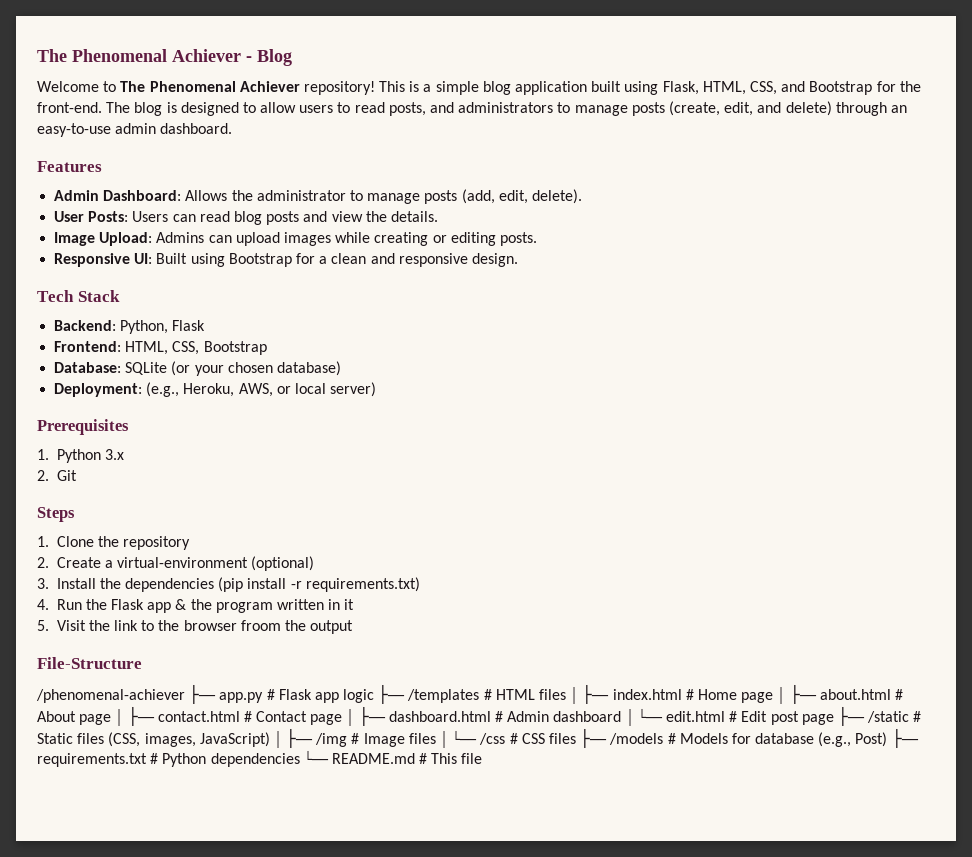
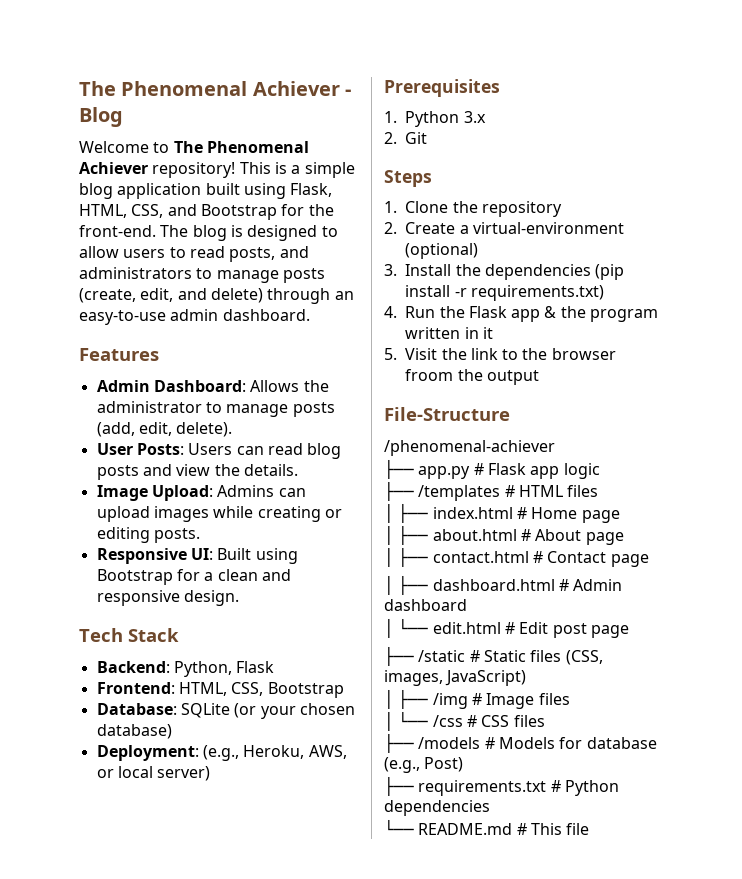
(185, 696) none -> (555, 448) //
(375, 696) none -> (600, 471) //
(567, 694) none -> (599, 491) //
(774, 697) none -> (620, 516) //
(112, 719) none -> (624, 538) //
(343, 719) none -> (649, 560) //
(622, 716) none -> (467, 605) //
(834, 719) none -> (629, 631) //
(270, 739) none -> (527, 678) //
(436, 738) none -> (570, 699) //
(576, 738) none -> (545, 721) //
(888, 739) none -> (464, 764) //
(300, 760) none -> (490, 808) //

